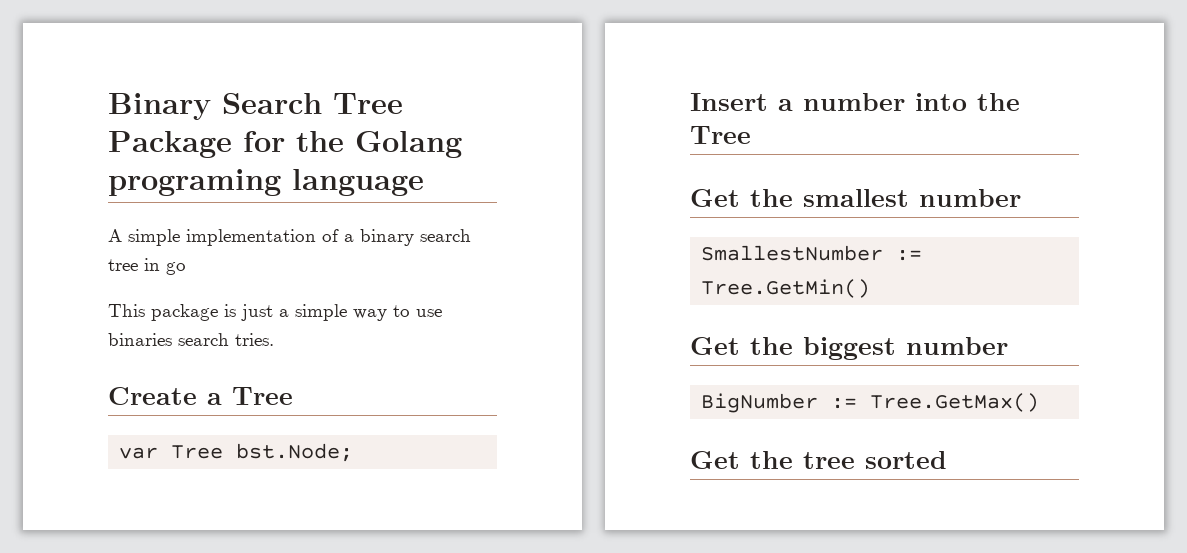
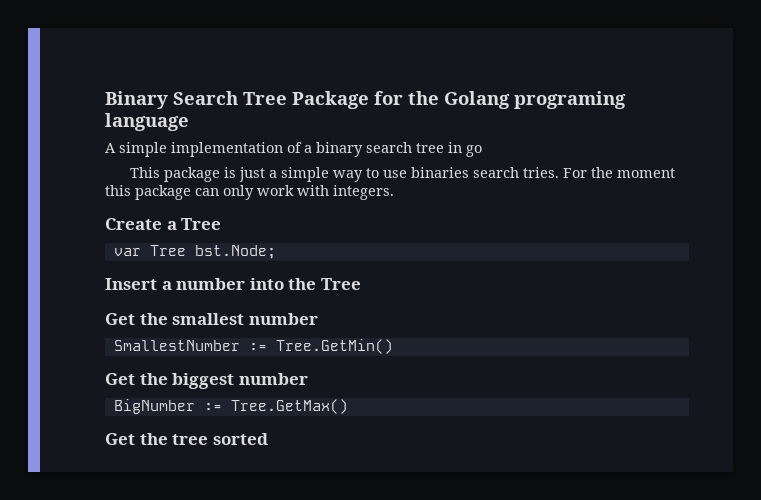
(274, 339) none -> [563,167,676,178] [105,185,394,200] For the moment this package can only work with integers.

